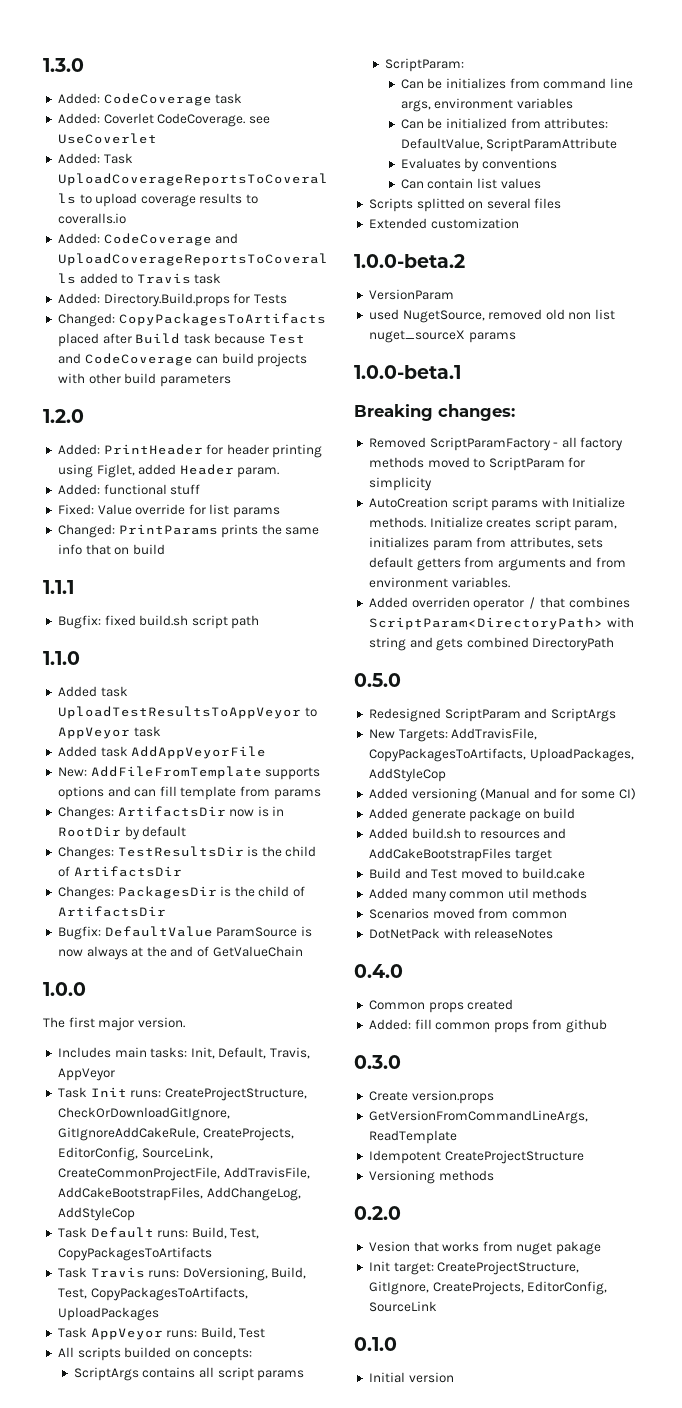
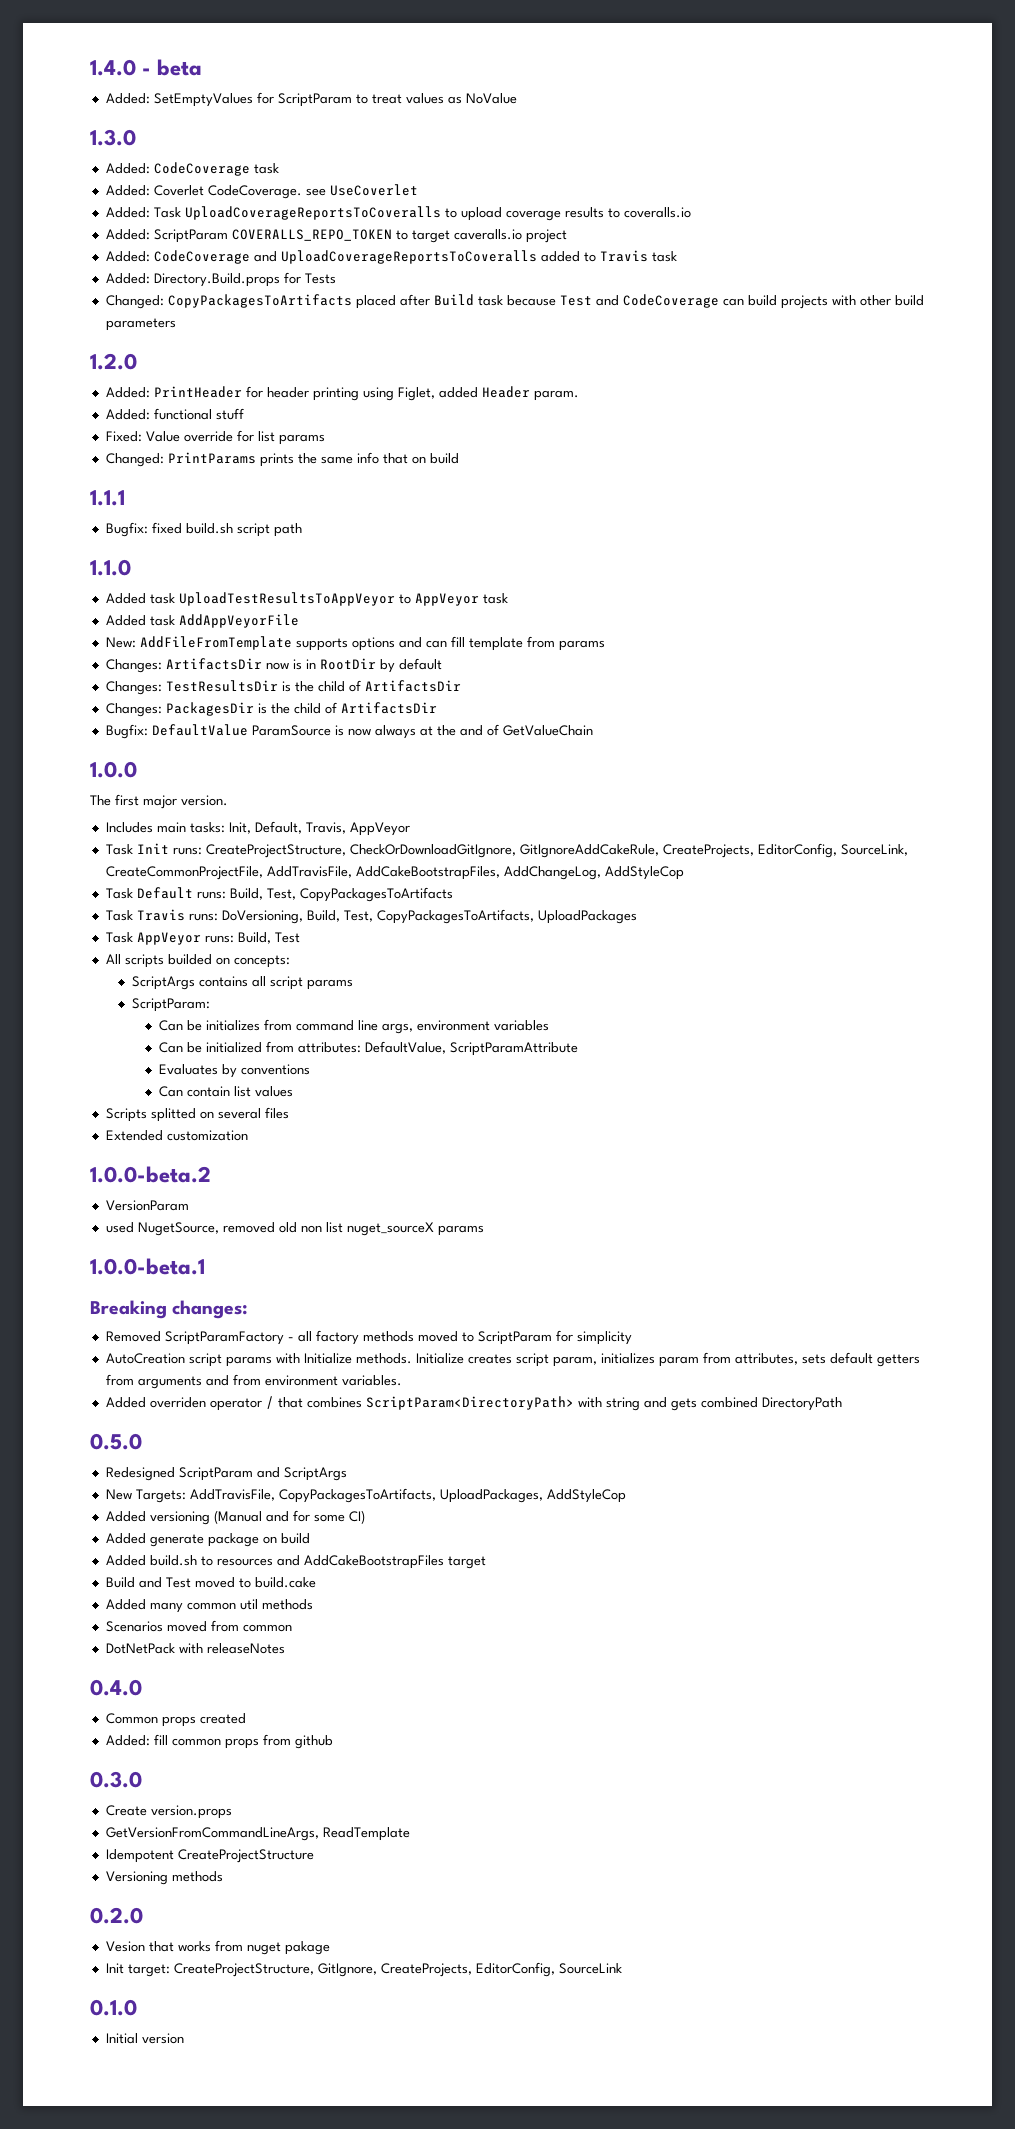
(43, 65) none -> [90,59,203,76] [105,92,517,107] 1.4.0 - beta // Added: SetEmptyValues for ScriptParam to treat values as NoValue //
(126, 218) none -> [105,229,567,243] // Added: ScriptParam COVERALLS_REPO_TOKEN to target caveralls.io project

